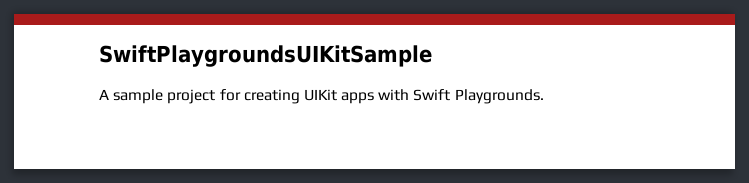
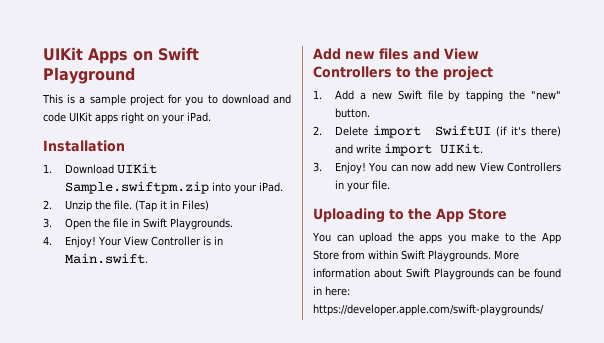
[99,45,432,67] [99,89,544,104] SwiftPlaygroundsUIKitSample // A sample project for creating UIKit apps with Swift Playgrounds. -> [43,47,199,64] [43,67,135,84] [42,94,291,106] [43,112,211,124] [43,140,125,152] [43,163,157,174] [64,181,283,194] [43,200,209,212] [43,218,233,230] [43,236,223,248] [64,253,148,264] [313,48,479,60] [313,66,493,81] [313,90,561,102] [334,108,370,118] [313,125,561,138] [334,143,483,156] [313,162,561,174] [334,180,390,192] [313,208,507,223] [312,232,561,244] [313,250,519,262] [313,268,561,280] [313,286,350,296] [313,304,544,316] UIKit Apps on Swift Playground // This is a sample project for you to download and code UIKit apps right on your iPad. // Installation // 1. Download UIKit Sample.swiftpm.zip into your iPad. // 2. Unzip the file. (Tap it in Files) // 3. Open the file in Swift Playgrounds. // 4. Enjoy! Your View Controller is in Main.swift. // Add new files and View Controllers to the project // 1. Add a new Swift file by tapping the "new" button. // 2. Delete import SwiftUI (if it's there) and write import UIKit. // 3. Enjoy! You can now add new View Controllers in your file. // Uploading to the App Store // You can upload the apps you make to the App Store from within Swift Playgrounds. More information about Swift Playgrounds can be found in here: https://developer.apple.com/swift-playgrounds/

